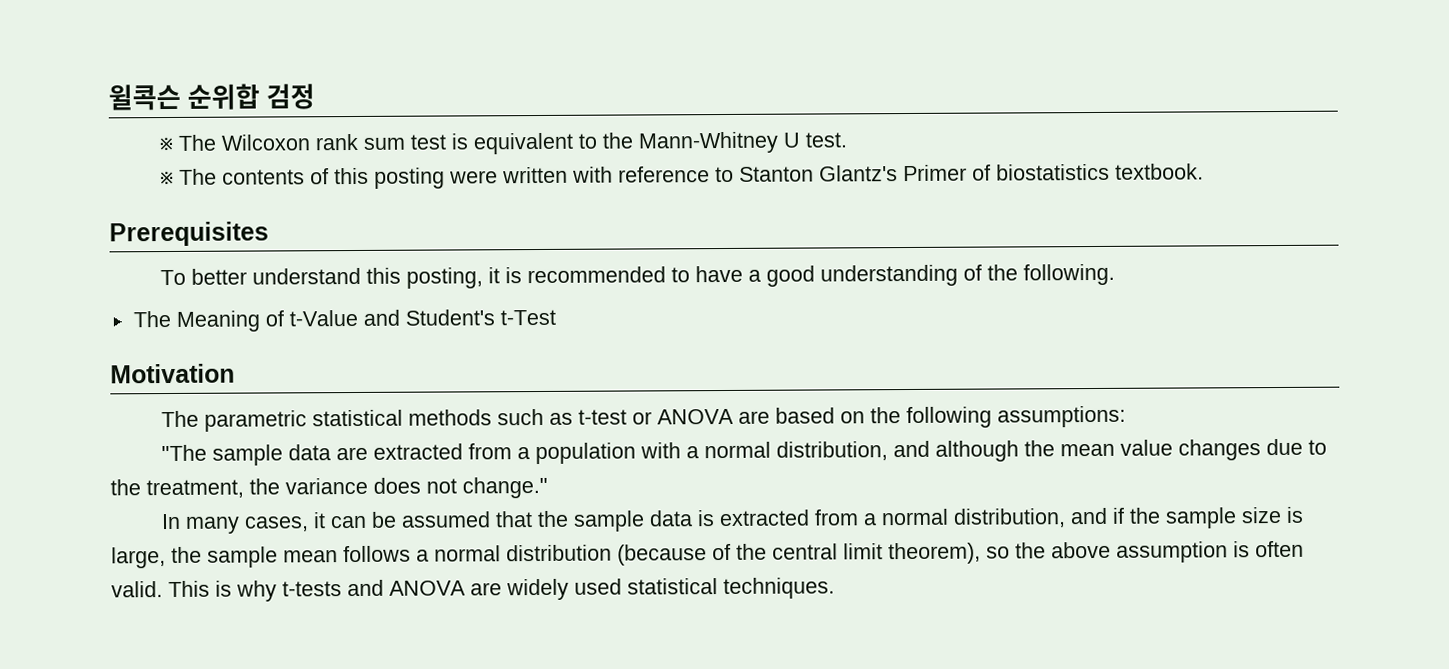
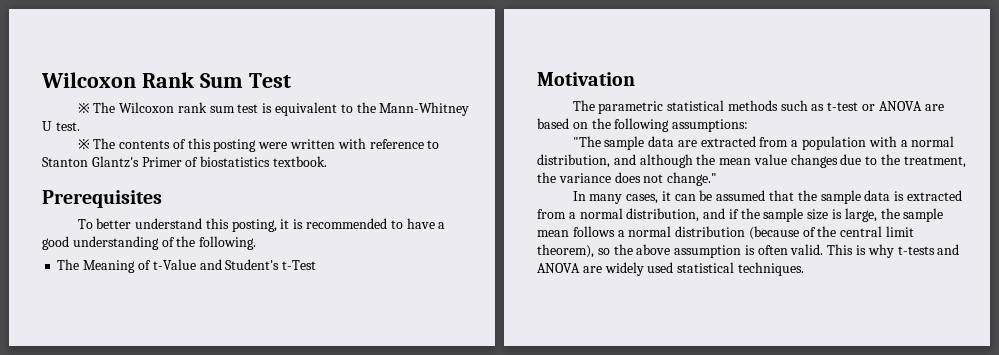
[108,83,316,111] 윌콕슨 순위합 검정 -> [41,72,291,88] Wilcoxon Rank Sum Test

